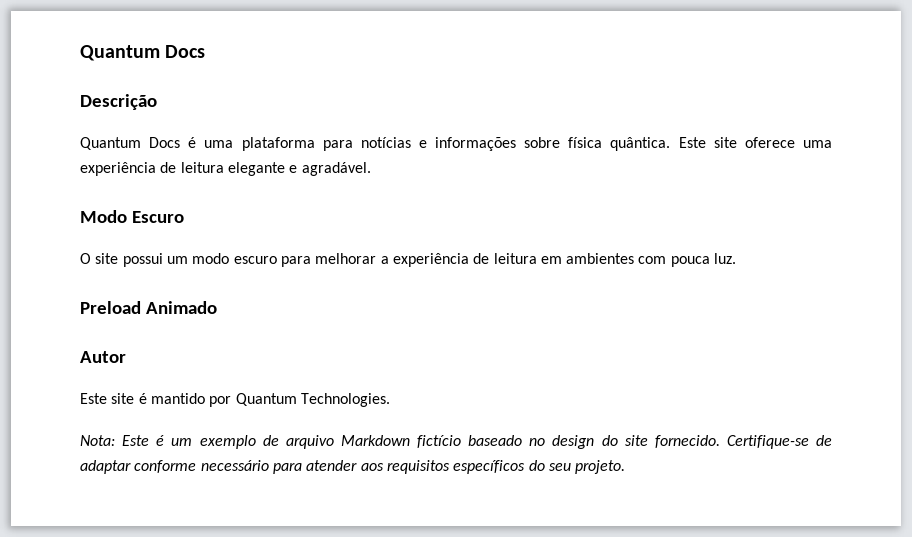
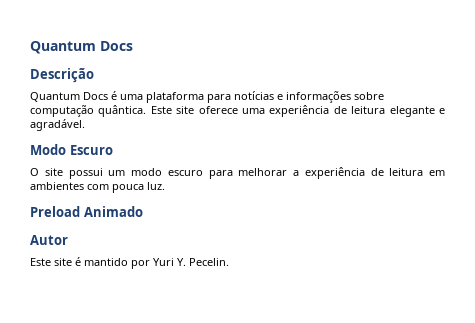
[568,137,603,148] física -> [30,105,94,117] computação
[235,393,390,407] [80,435,832,449] [80,460,626,474] Quantum Technologies. // Nota: Este é um exemplo de arquivo Markdown fictício baseado no design do site fornecido. Certifique-se de adaptar conforme necessário para atender aos requisitos específicos do seu projeto. -> [153,258,229,266] Yuri Y. Pecelin.

